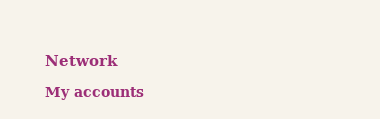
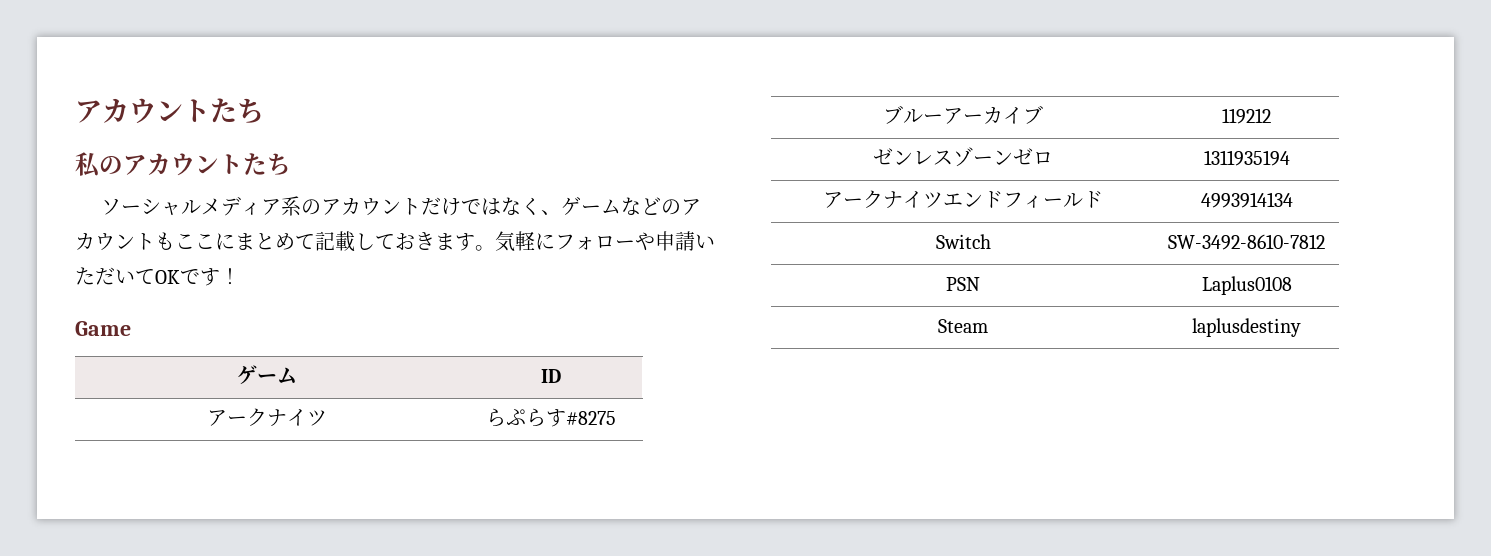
[45,55,118,66] [45,87,144,100] Network // My accounts -> [75,98,264,124] [75,152,291,178] [101,196,702,216] [75,231,715,252] [75,267,240,286] [75,321,131,336] [237,365,297,385] [540,369,561,383] [207,408,327,427] [485,408,616,427] [883,105,1043,124] [1222,108,1271,124] [873,147,1053,167] [1203,150,1290,166] [823,190,1103,209] [1200,192,1293,208] [935,234,991,249] [1168,234,1325,250] [946,277,980,291] [1201,276,1292,295] [938,319,988,333] [1192,318,1301,337] アカウントたち // 私のアカウントたち // ソーシャルメディア系のアカウントだけではなく、ゲームなどのアカウントもここにまとめて記載しておきます。気軽にフォローや申請いただいてOKです！ // Game // ゲーム | ID // アークナイツ | らぷらす#8275 // ブルーアーカイブ | 119212 // ゼンレスゾーンゼロ | 1311935194 // アークナイツエンドフィールド | 4993914134 // Switch | SW-3492-8610-7812 // PSN | Laplus0108 // Steam | laplusdestiny

